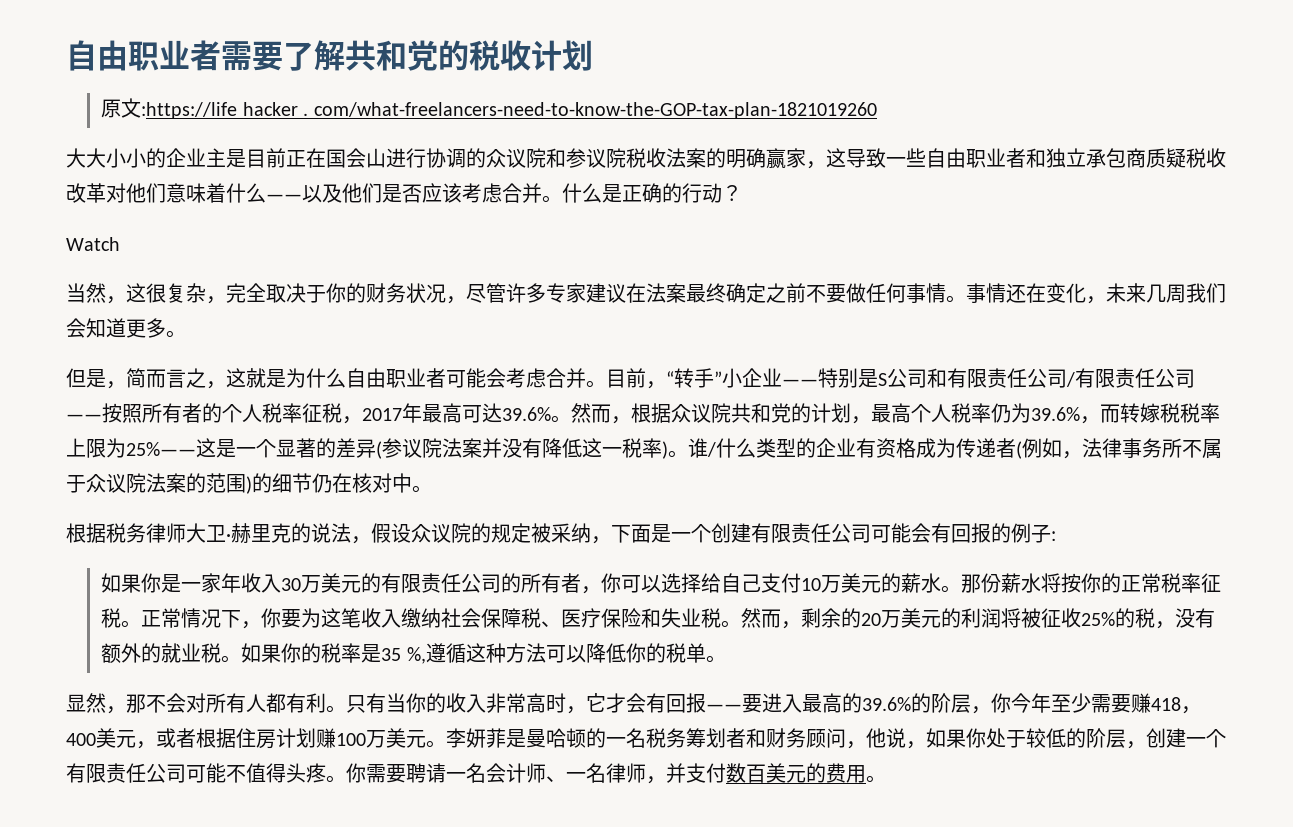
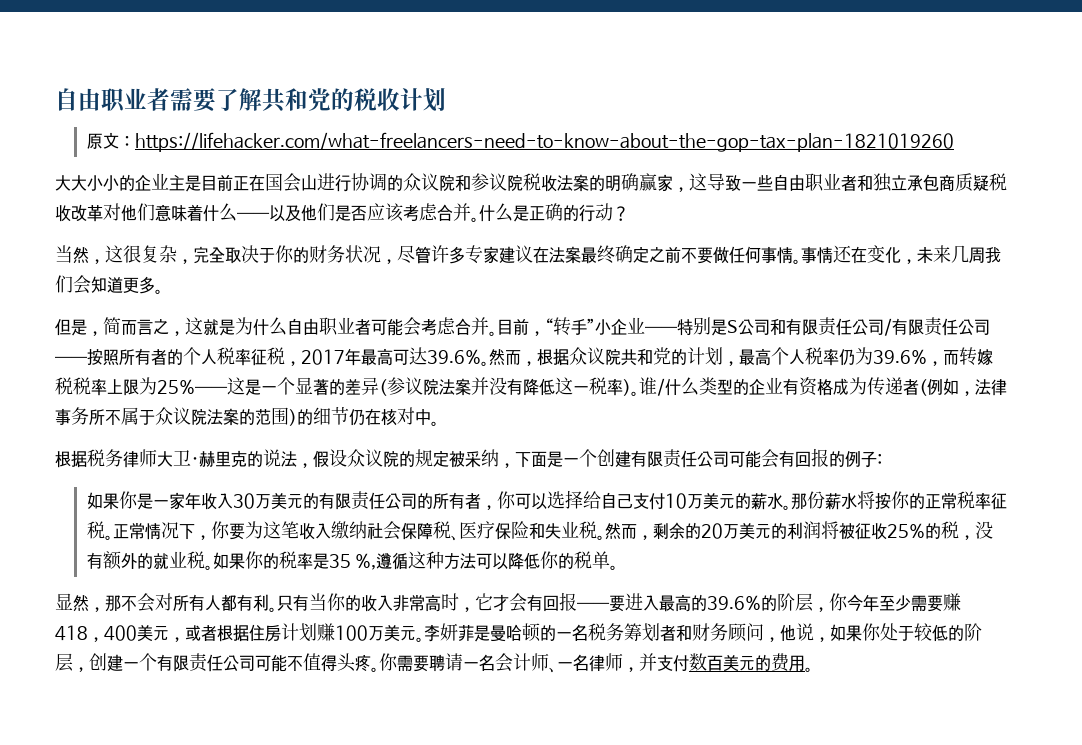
[141,102,877,119] :https://life hacker . com/what-freelancers-need-to-know-the-GOP-tax-plan-1821019260 -> [118,132,954,152] ：https://lifehacker.com/what-freelancers-need-to-know-about-the-gop-tax-plan-1821019260
[66,237,120,251] // Watch -> (629, 213) none

